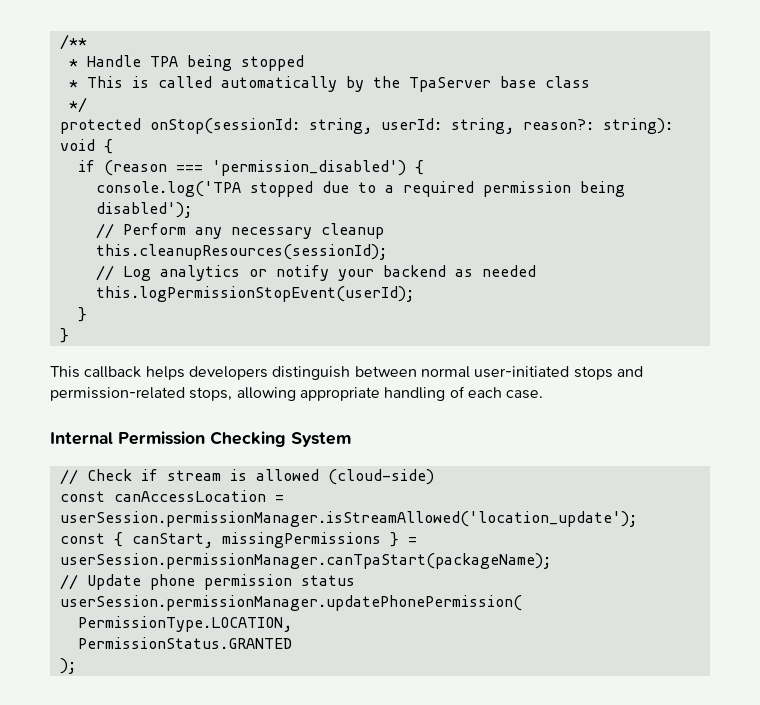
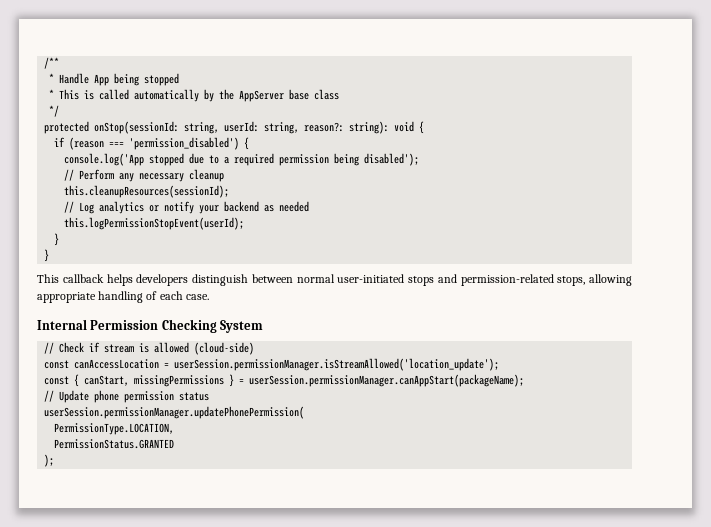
[149,56,178,67] TPA -> [94,74,110,86] App
[408,77,491,92] TpaServer -> [239,90,285,102] AppServer
[95,181,241,197] console.log('TPA -> [64,153,145,166] console.log('App
[59,553,551,569] userSession.permissionManager.canTpaStart(packageName); -> [249,374,525,387] userSession.permissionManager.canAppStart(packageName);

